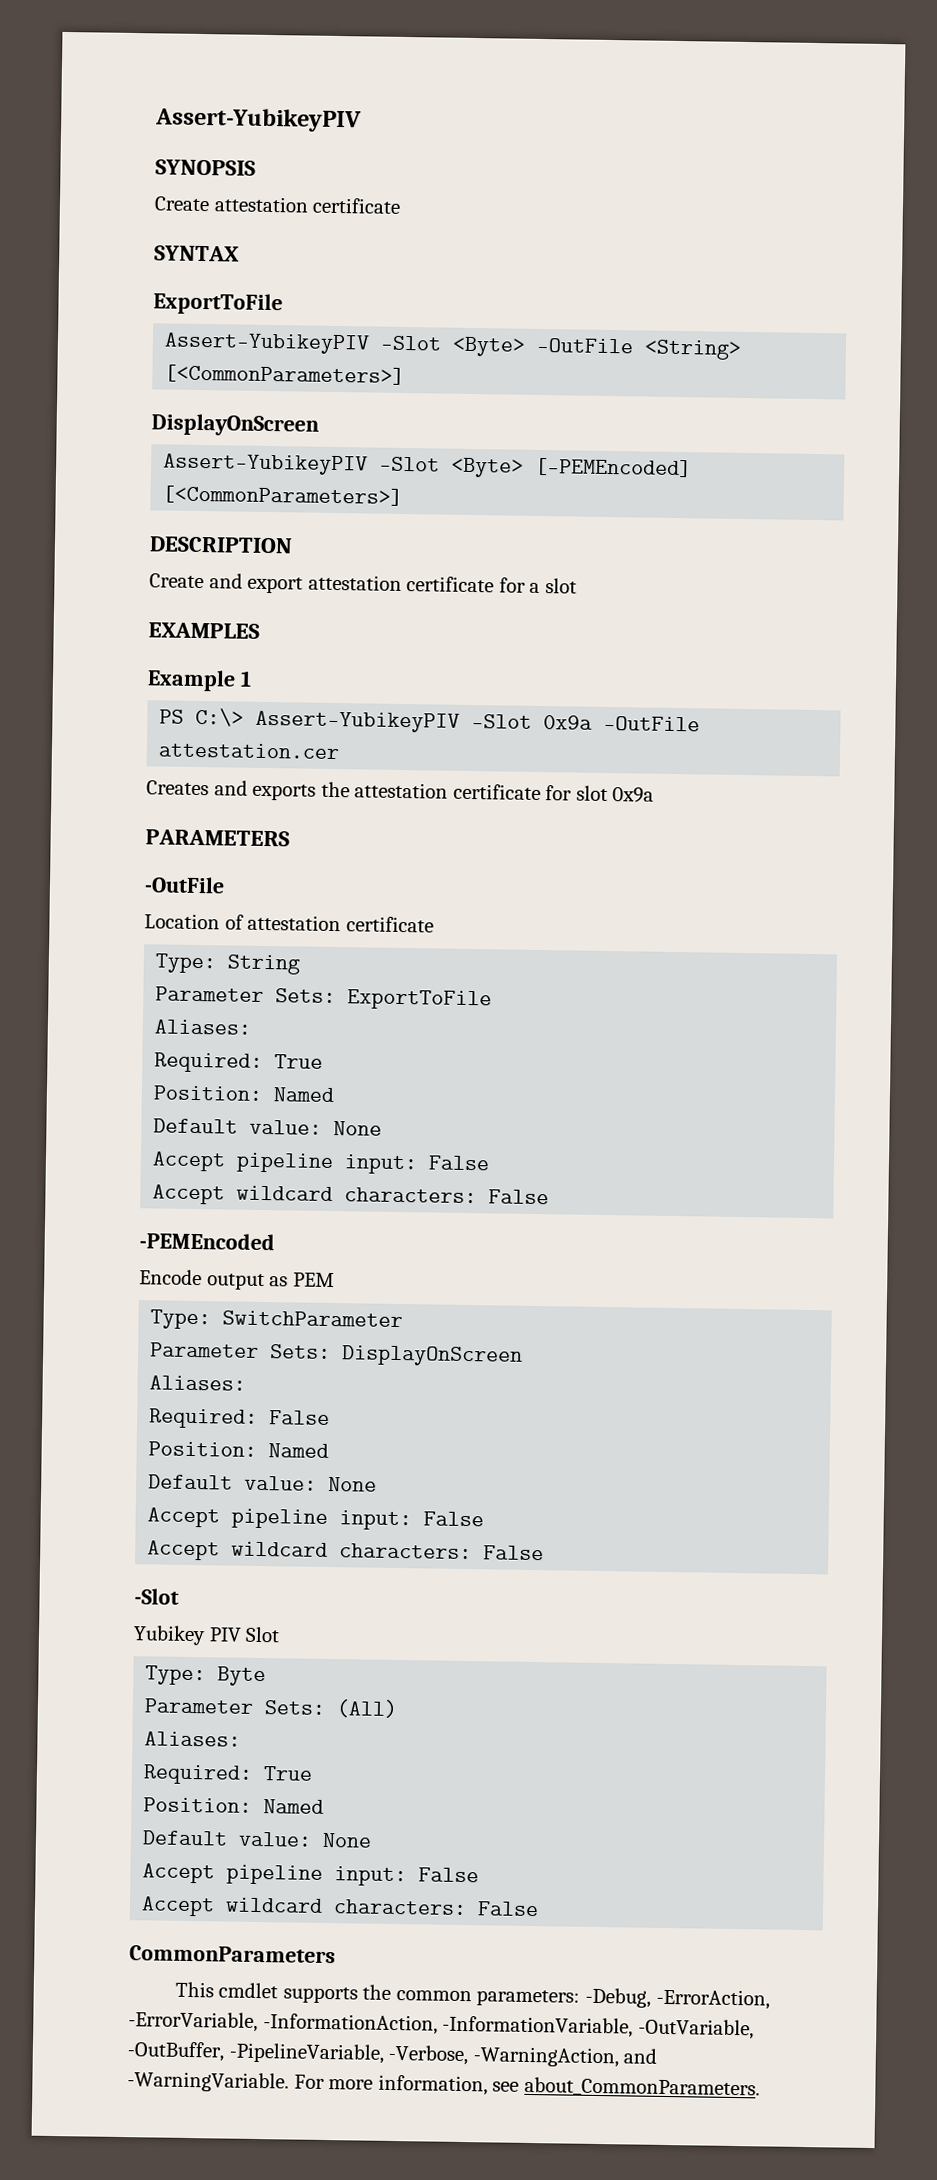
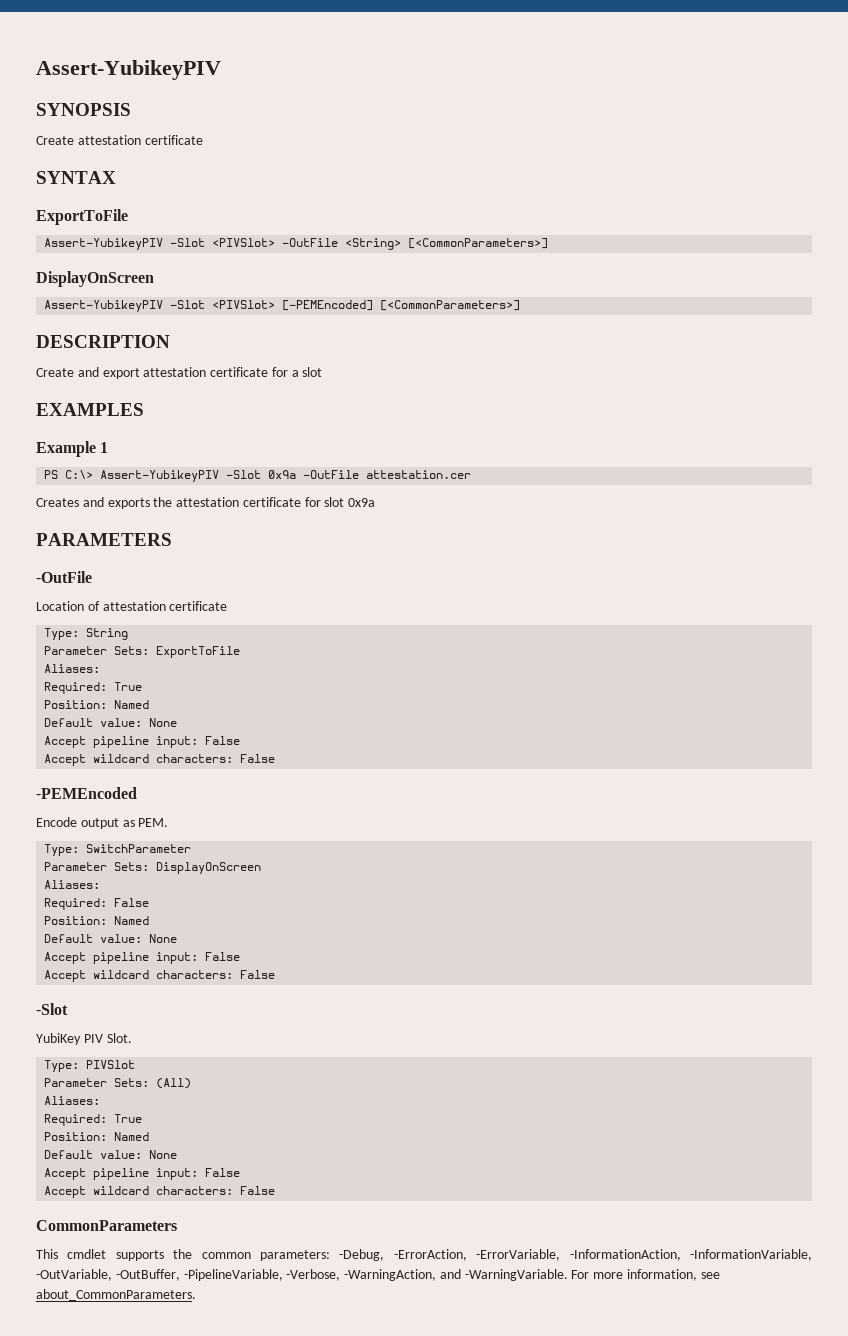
[452,336,527,357] <Byte> -> [212,238,276,247] <PIVSlot>
[450,457,525,478] <Byte> -> [212,300,276,309] <PIVSlot>
[292,1272,335,1288] PEM -> [138,818,169,827] PEM.
[133,1625,281,1646] [145,1665,267,1687] Yubikey PIV Slot // Type: Byte -> [36,1033,132,1045] [44,1060,136,1072] YubiKey PIV Slot. // Type: PIVSlot

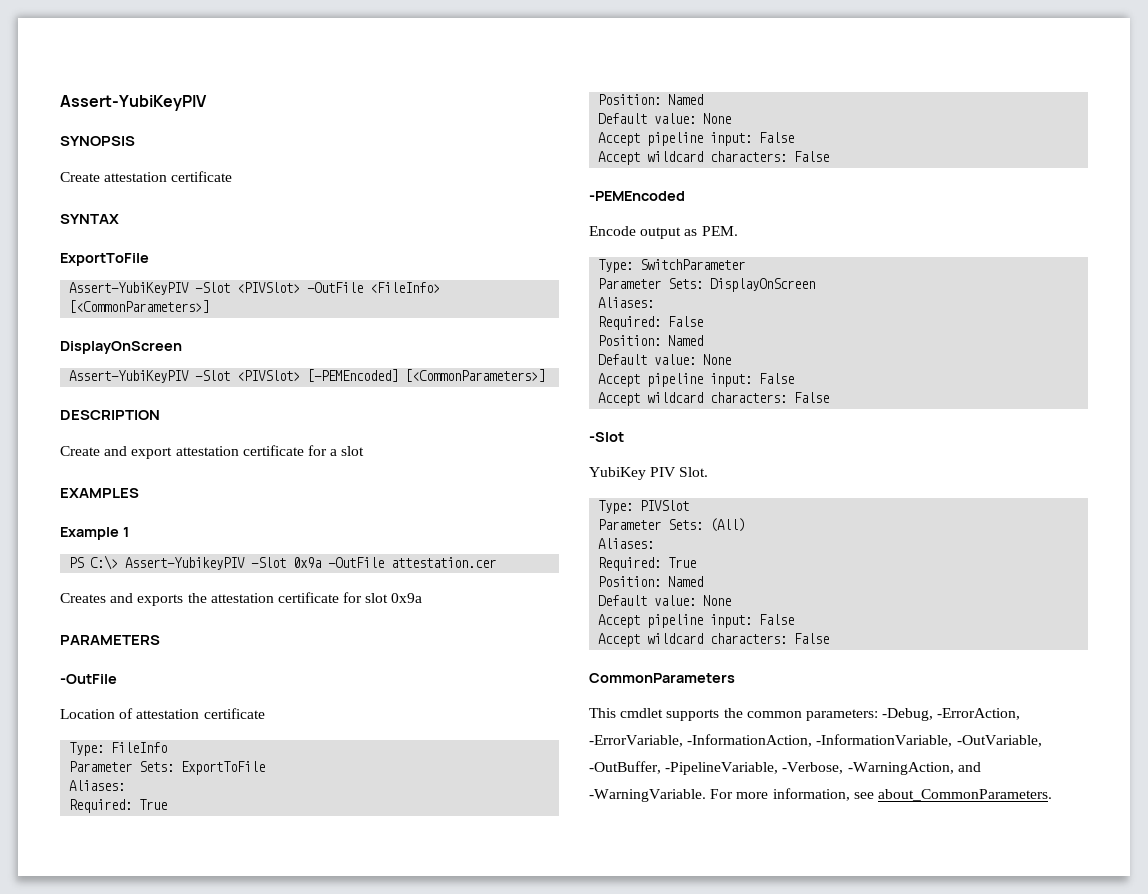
[36,60,221,80] Assert-YubikeyPIV -> [60,95,207,111] Assert-YubiKeyPIV
[44,238,164,250] Assert-YubikeyPIV -> [69,282,190,295] Assert-YubiKeyPIV
[345,238,402,250] <String> -> [370,282,441,293] <FileInfo>
[44,300,164,312] Assert-YubikeyPIV -> [69,370,190,383] Assert-YubiKeyPIV
[86,628,129,640] String -> [111,742,168,753] FileInfo

